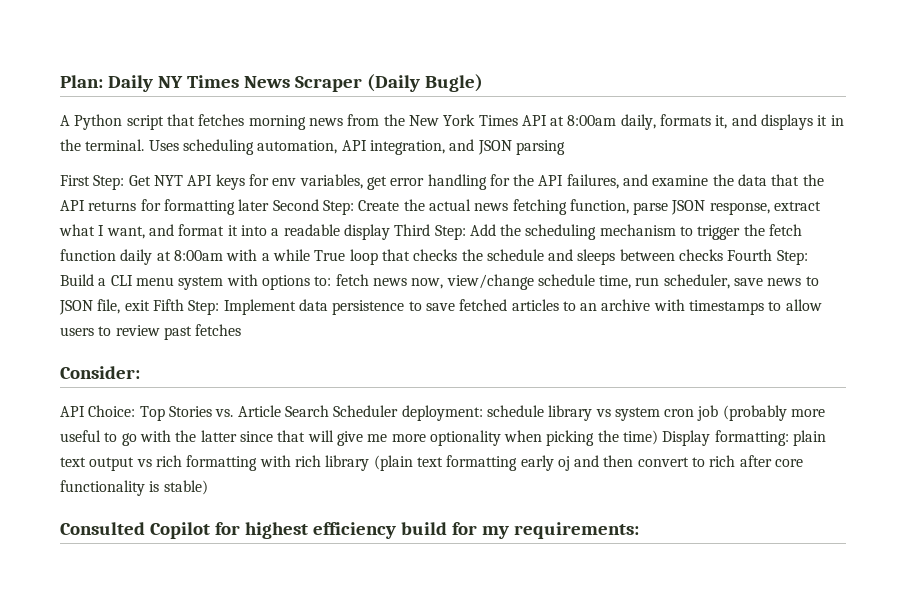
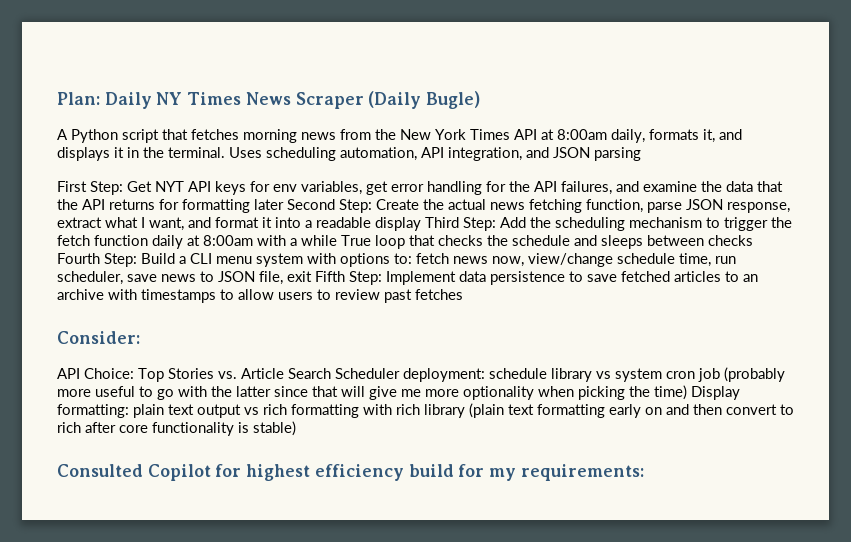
[557,456,570,471] oj -> [645,407,662,415] on

